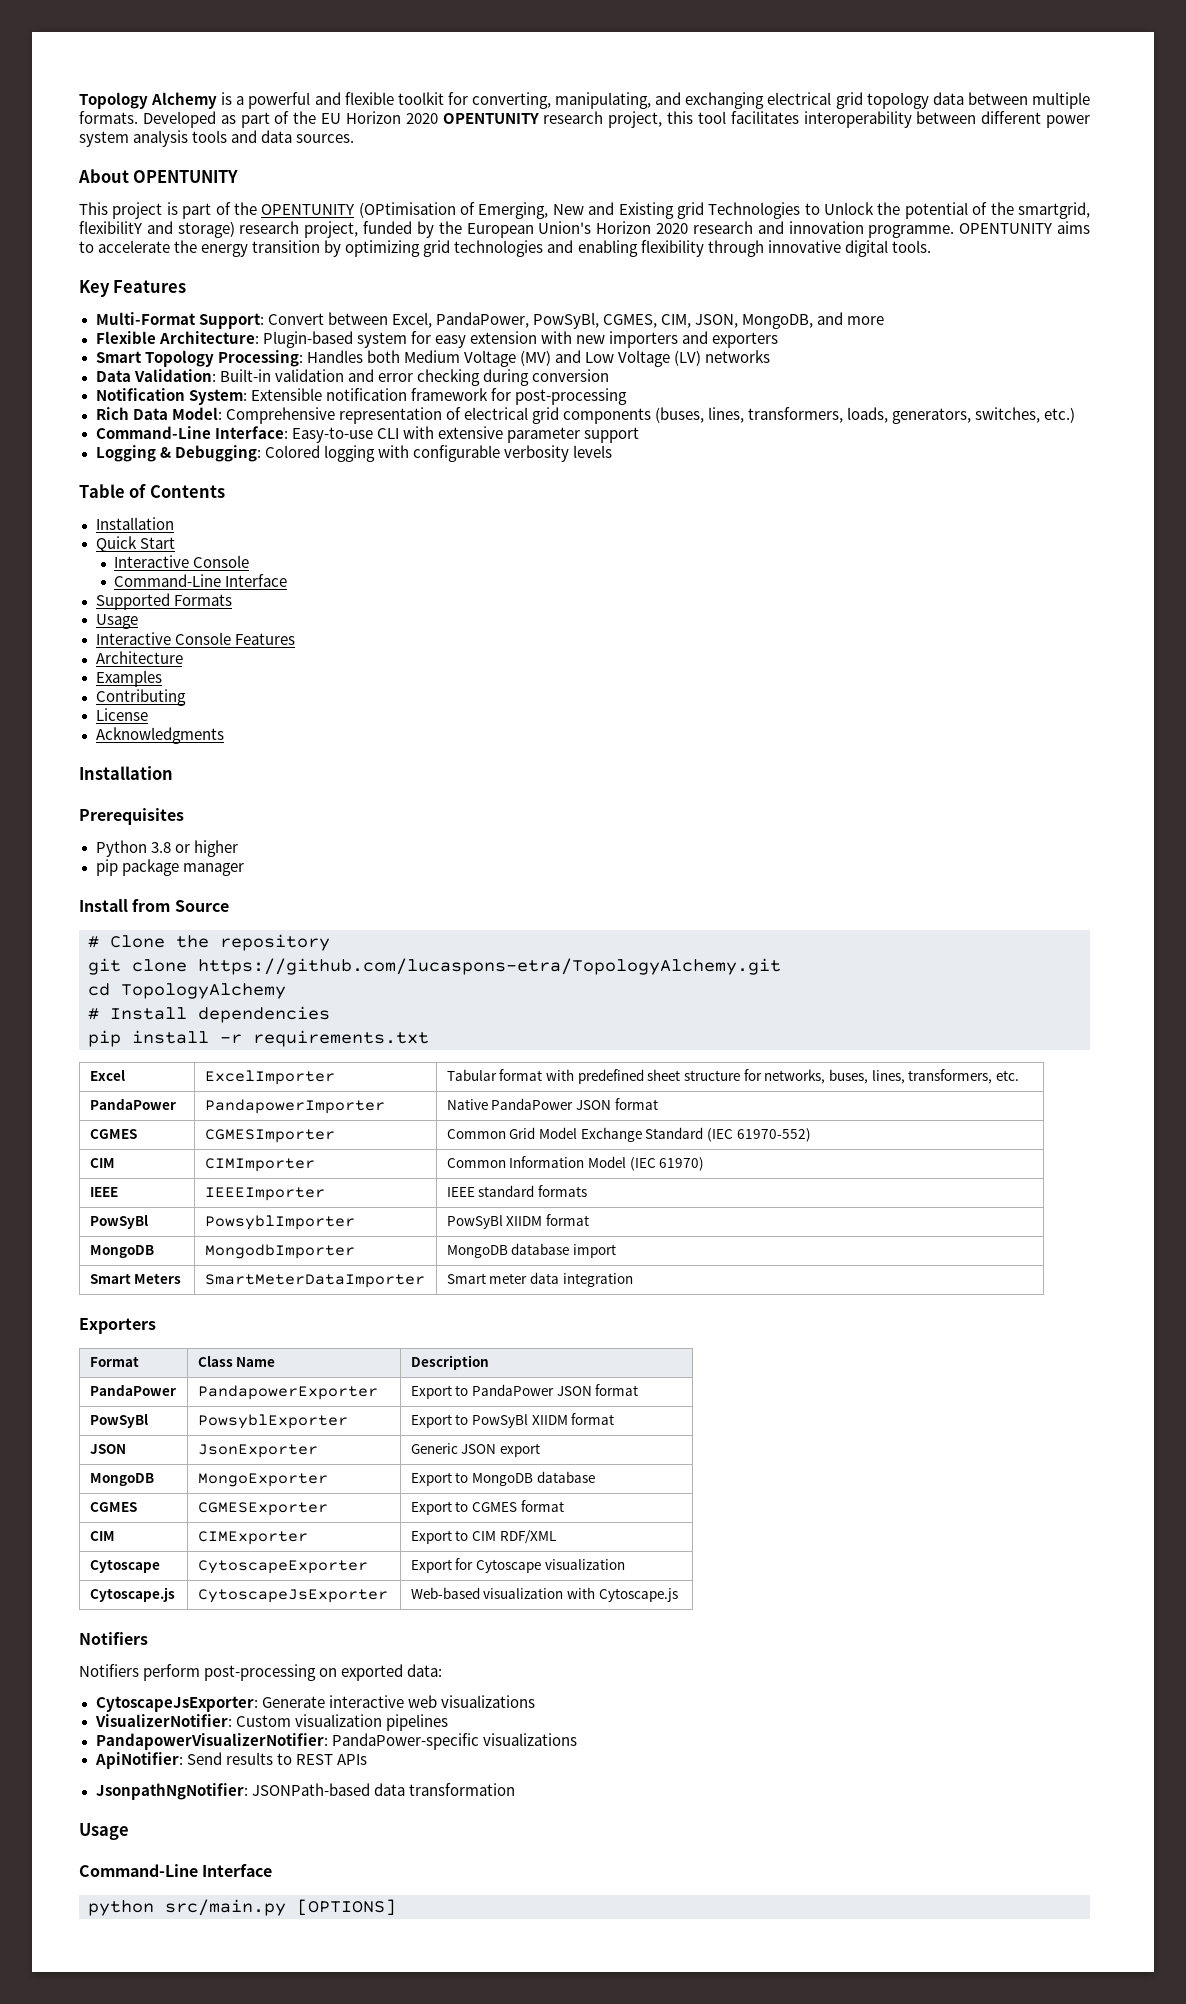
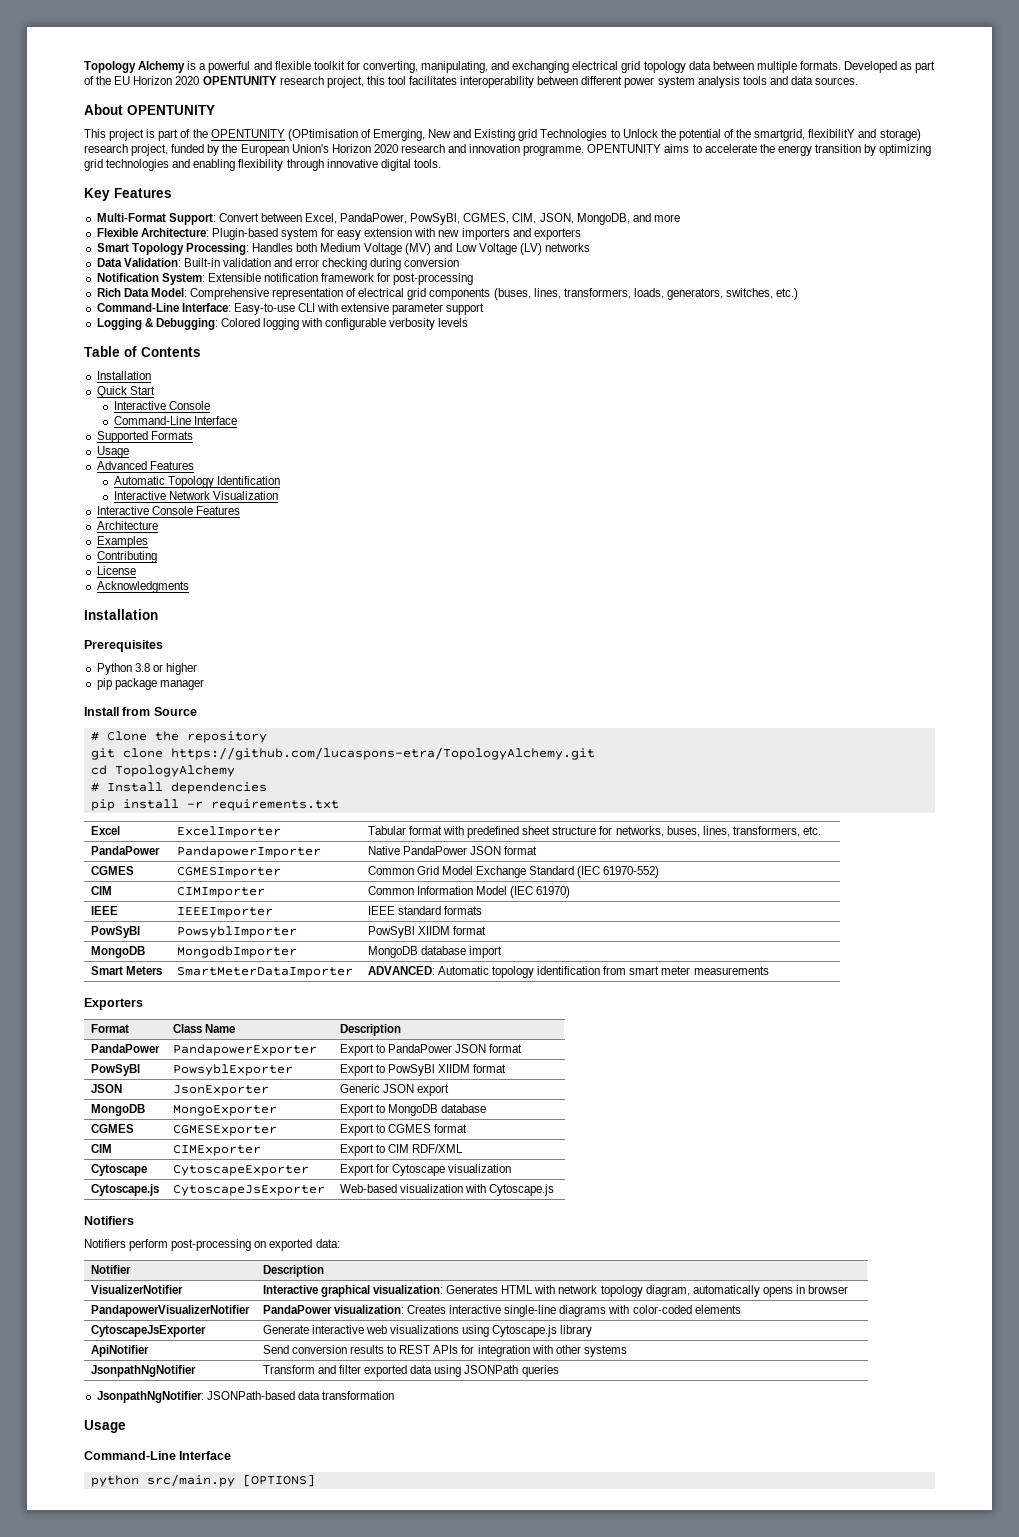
(138, 621) none -> [96,461,194,470] [113,476,280,488] [113,491,278,500] // Advanced Features // Automatic Topology Identification // Interactive Network Visualization
[446,1272,633,1287] Smart meter data integration -> [367,966,769,978] ADVANCED: Automatic topology identification from smart meter measurements
[95,1695,535,1712] [94,1714,448,1731] [95,1733,577,1750] [94,1752,367,1769] // CytoscapeJsExporter: Generate interactive web visualizations // VisualizerNotifier: Custom visualization pipelines // PandapowerVisualizerNotifier: PandaPower-specific visualizations // ApiNotifier: Send results to REST APIs -> [90,1265,131,1274] [262,1265,324,1277] [90,1285,183,1294] [262,1285,849,1297] [90,1305,250,1317] [262,1305,741,1317] [90,1325,206,1337] [262,1325,593,1337] [90,1345,149,1357] [262,1345,627,1357] [90,1365,196,1377] [262,1365,559,1377] // Notifier | Description // VisualizerNotifier | Interactive graphical visualization: Generates HTML with network topology diagram, automatically opens in browser // PandapowerVisualizerNotifier | PandaPower visualization: Creates interactive single-line diagrams with color-coded elements // CytoscapeJsExporter | Generate interactive web visualizations using Cytoscape.js library // ApiNotifier | Send conversion results to REST APIs for integration with other systems // JsonpathNgNotifier | Transform and filter exported data using JSONPath queries

